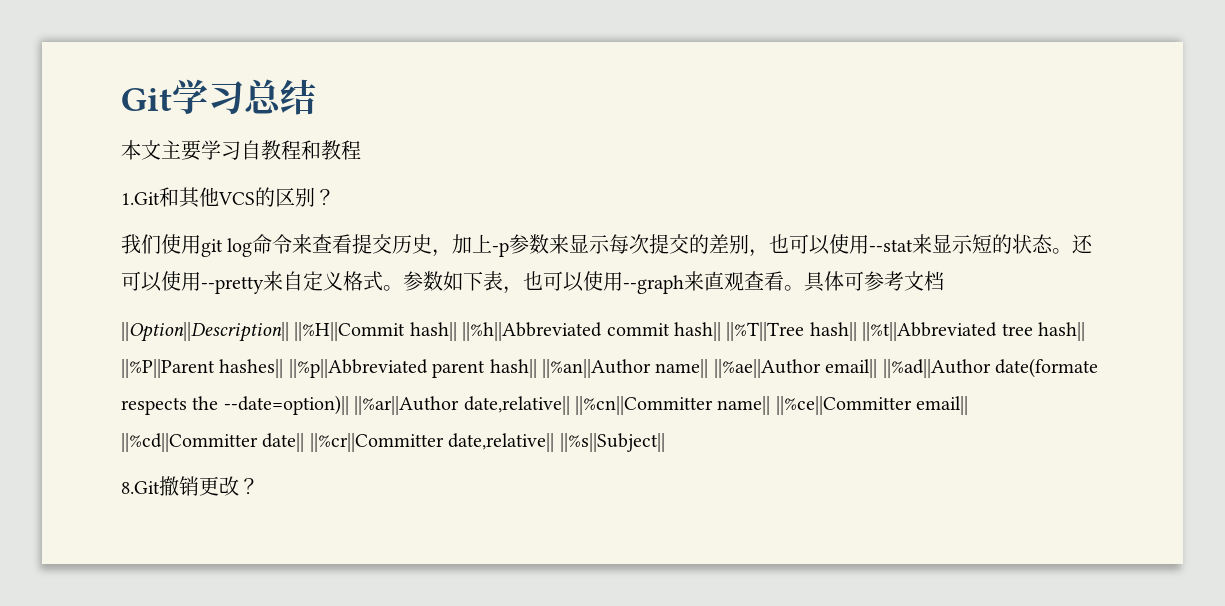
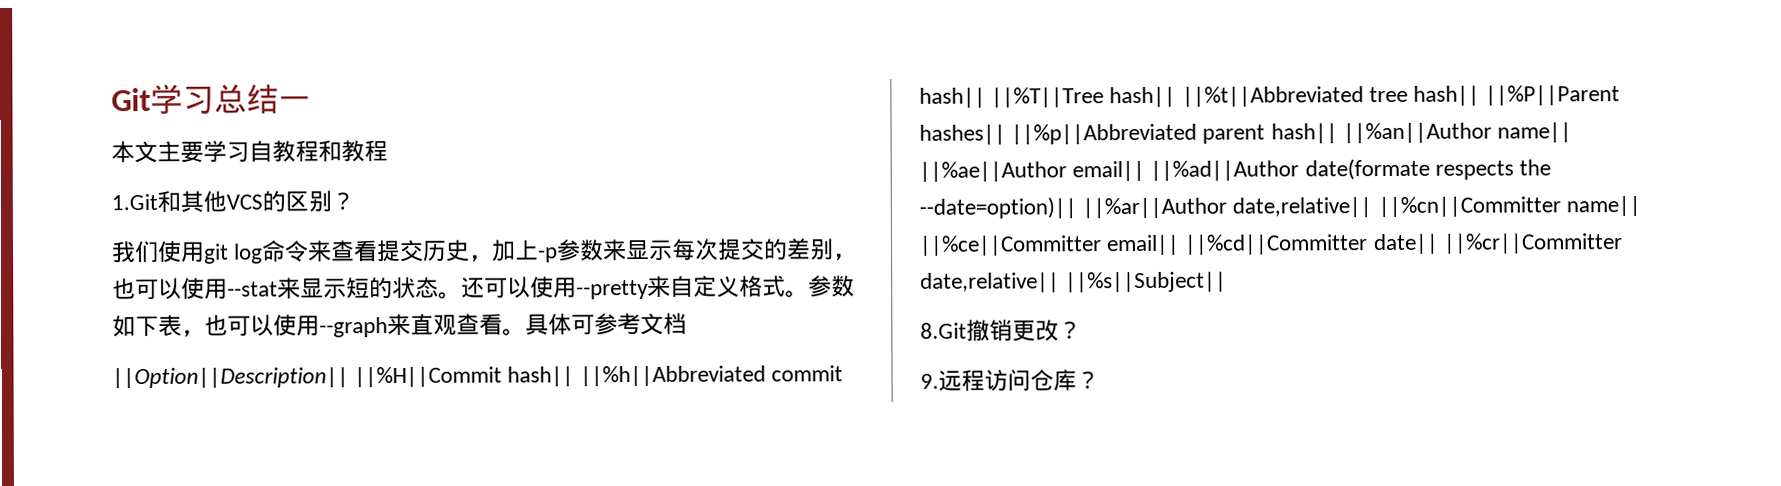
(316, 97) none -> [278,96,311,111] 一
(259, 486) none -> [920,369,1100,392] // 9.远程访问仓库？

